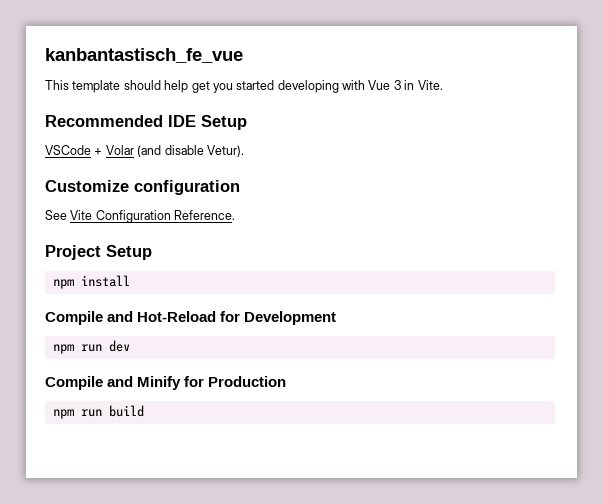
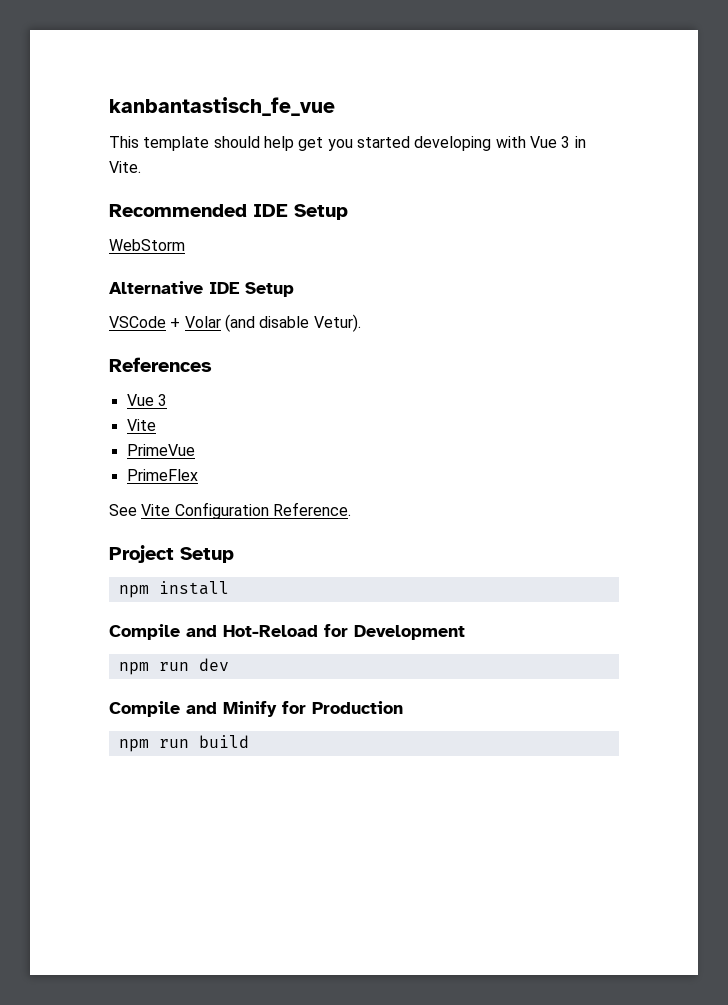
(247, 122) none -> [109,239,185,251] [109,281,294,297] // WebStorm // Alternative IDE Setup
[45,180,240,195] Customize configuration -> [109,357,212,372] [126,394,167,406] [126,419,156,431] [126,444,195,456] [126,469,198,481] References // Vue 3 // Vite // PrimeVue // PrimeFlex

